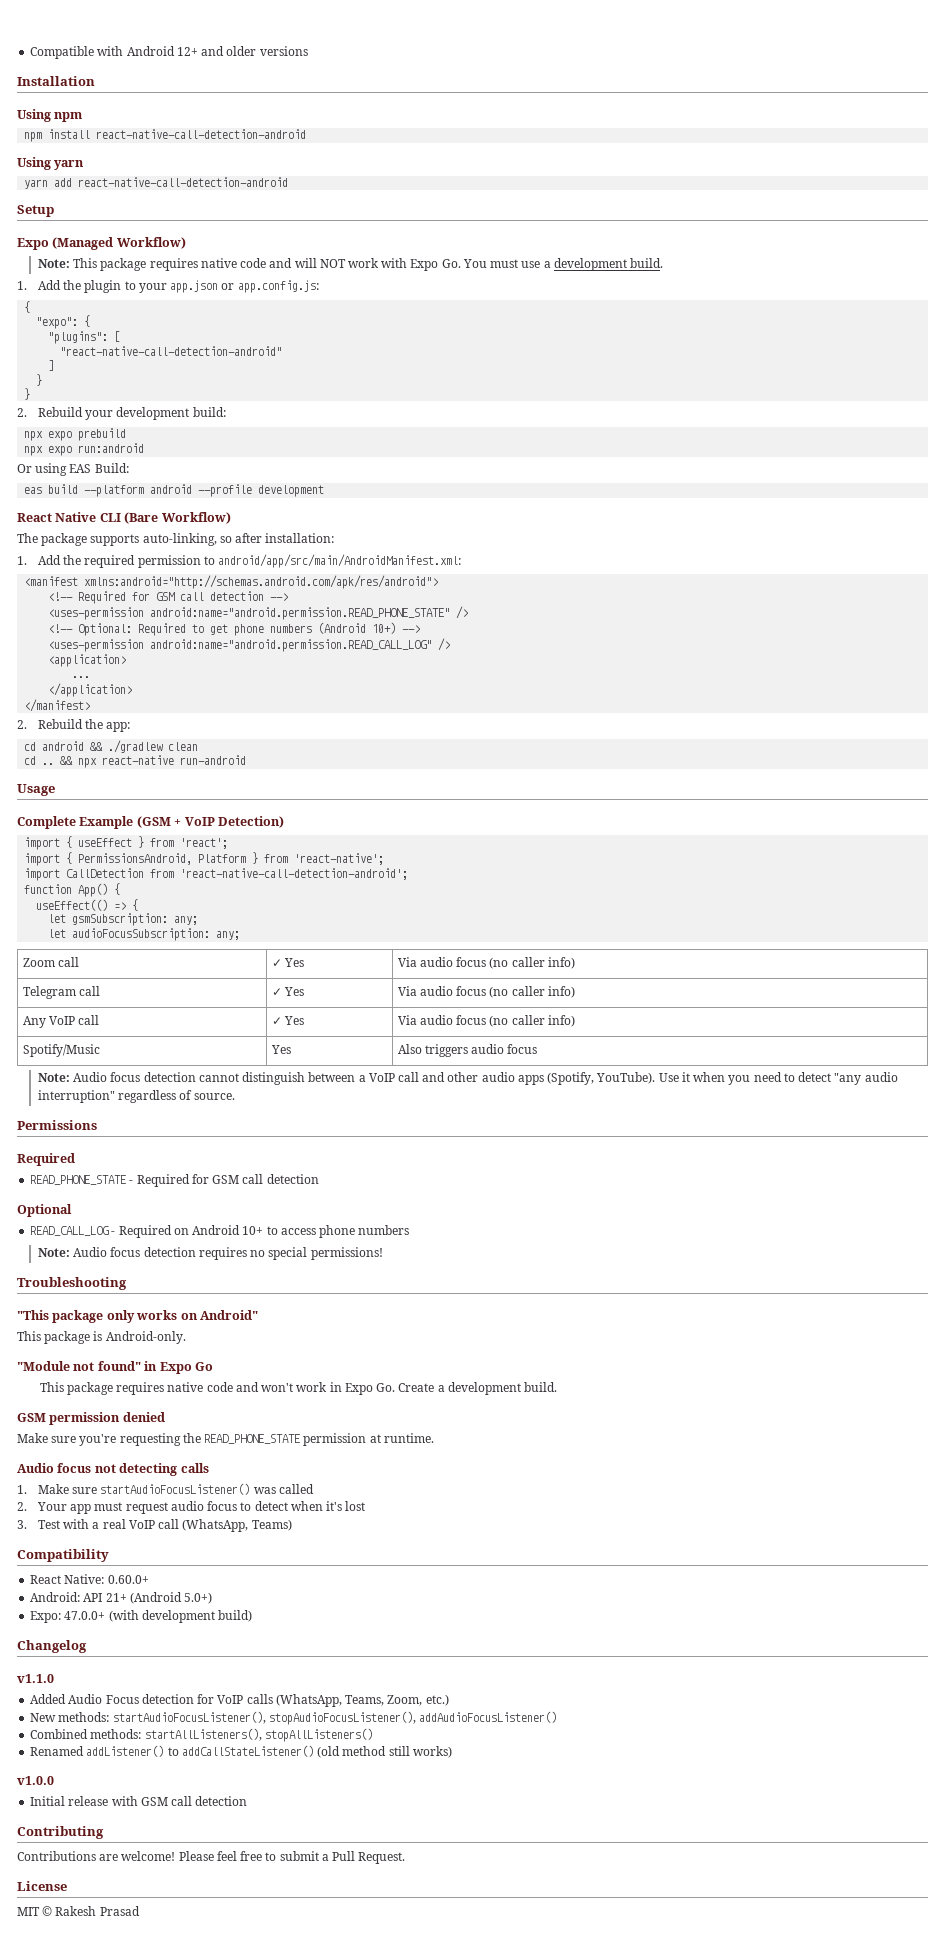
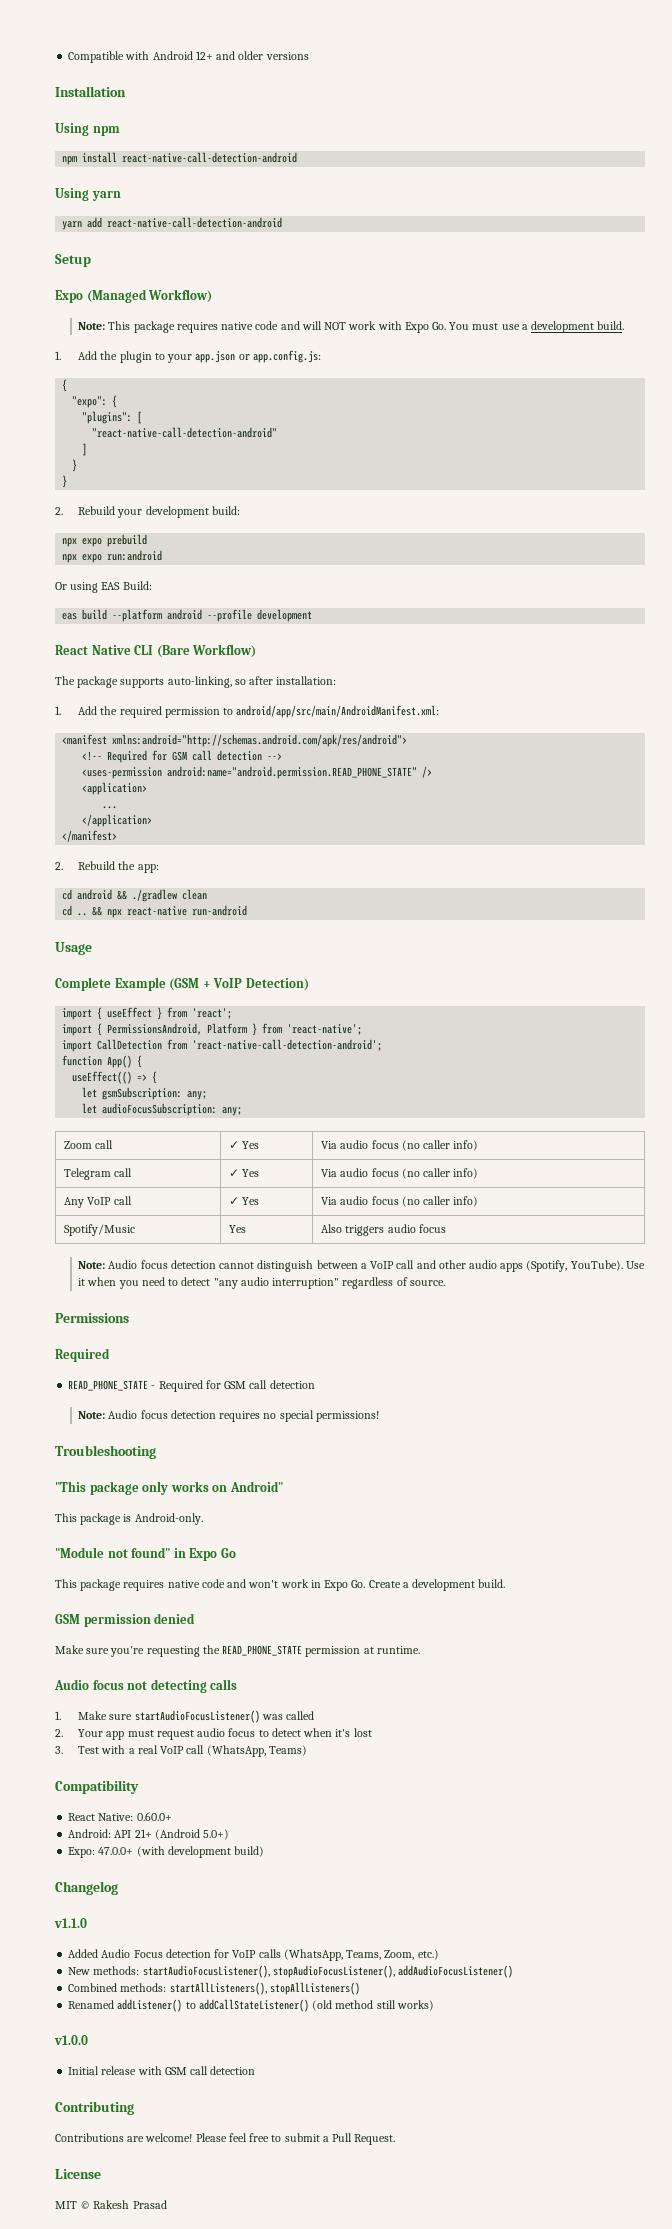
[48,622,421,636] [48,638,451,652] // <!-- Optional: Required to get phone numbers (Android 10+) --> // <uses-permission android:name="android.permission.READ_CALL_LOG" /> -> (433, 772) none
[17,1204,72,1217] [30,1225,410,1238] // Optional // READ_CALL_LOG - Required on Android 10+ to access phone numbers -> (315, 1384) none

